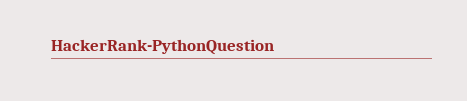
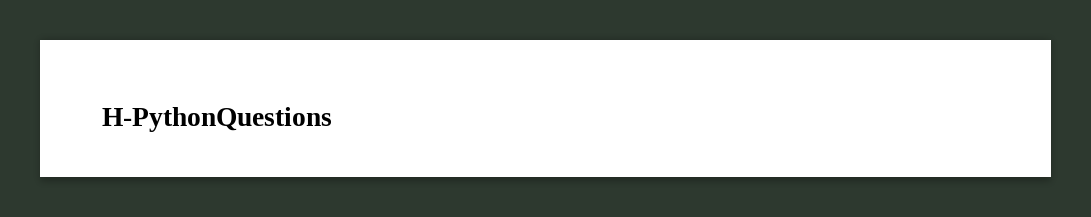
[51,39,274,55] HackerRank-PythonQuestion -> [102,107,332,132] H-PythonQuestions

